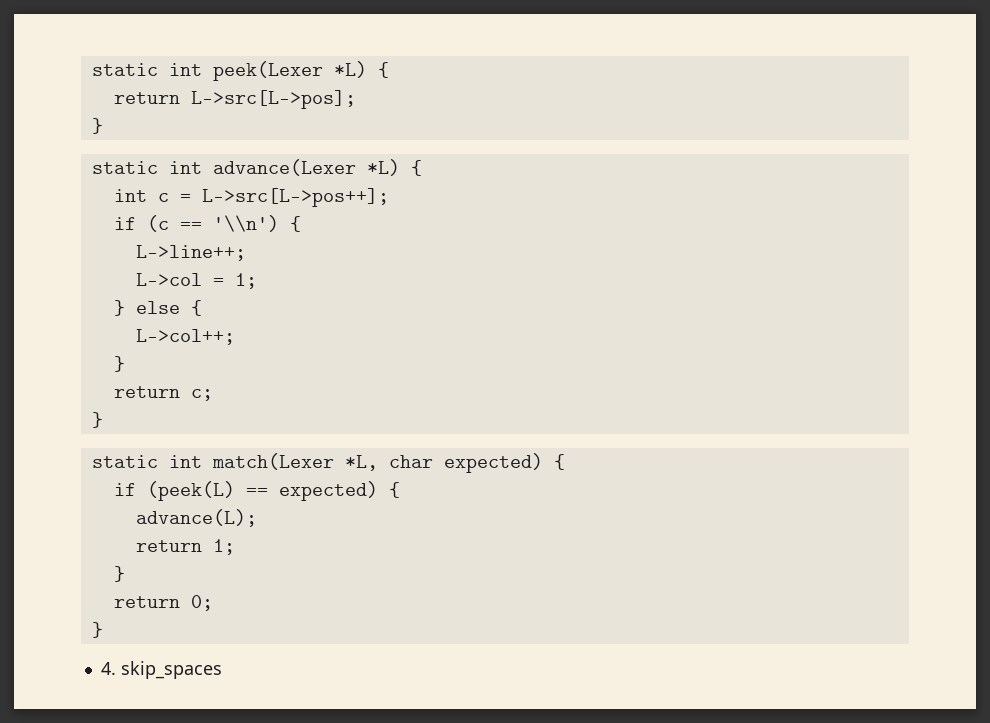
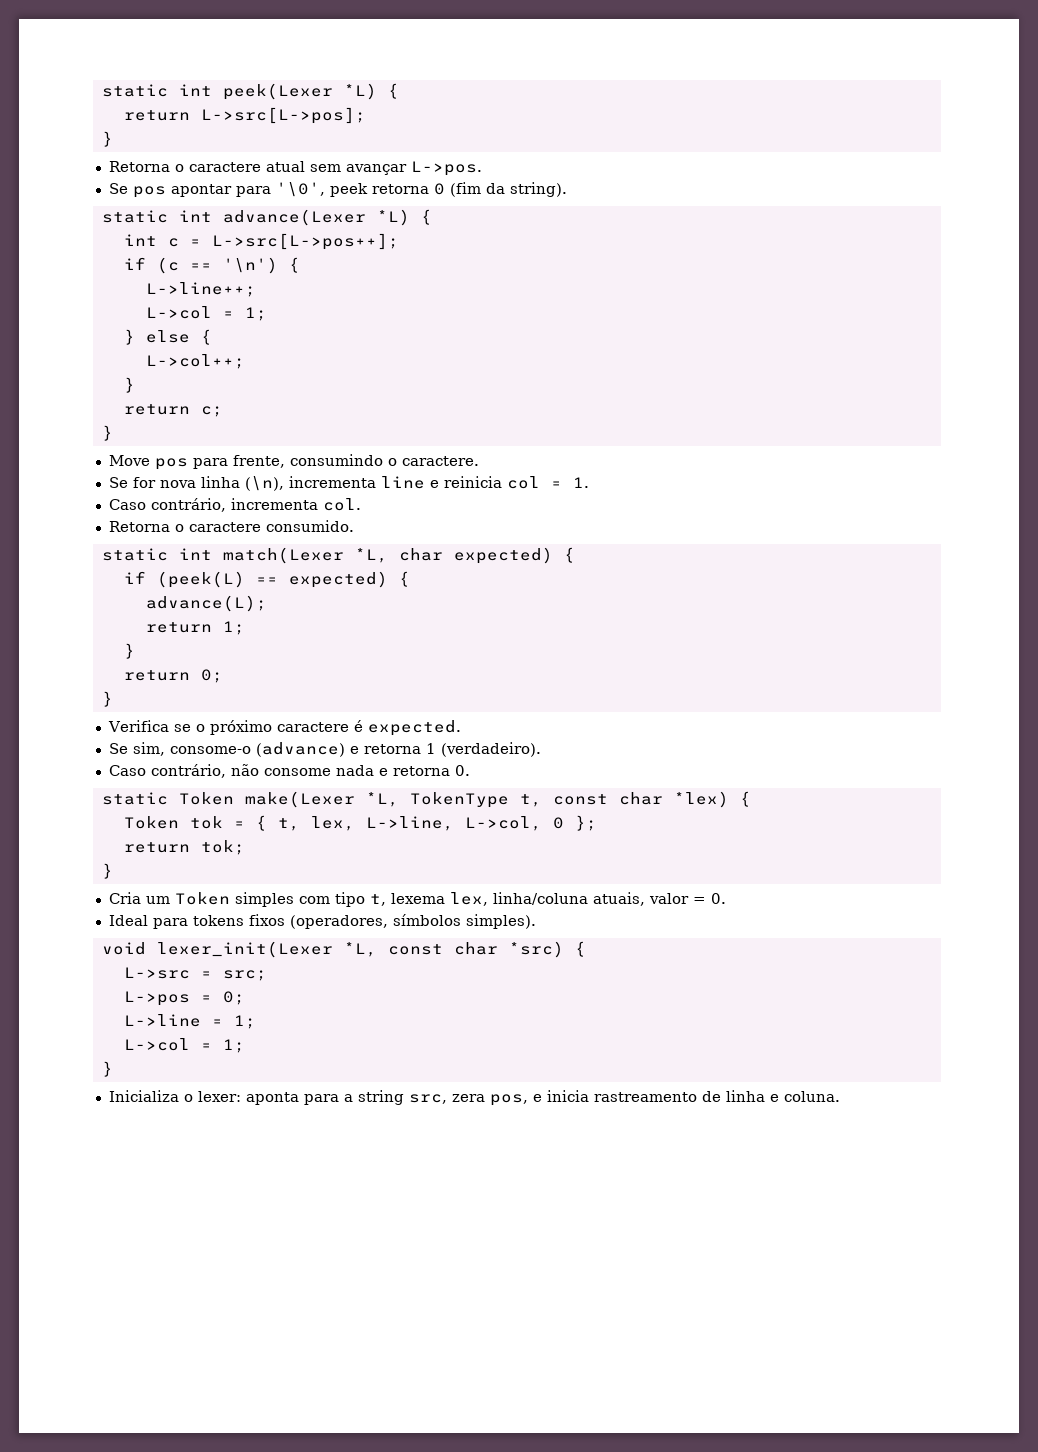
(103, 126) none -> [108,161,482,176] [108,182,567,198] // Retorna o caractere atual sem avançar L->pos. // Se pos apontar para '\0', peek retorna 0 (fim da string).
[212,215,279,232] '\\n') -> [222,257,278,274] '\n')
(103, 420) none -> [108,454,479,470] [108,476,589,491] [108,498,361,512] [108,520,354,532] // Move pos para frente, consumindo o caractere. // Se for nova linha (\n), incrementa line e reinicia col = 1. // Caso contrário, incrementa col. // Retorna o caractere consumido.
[100,661,222,679] 4. skip_spaces -> [107,720,461,736] [108,742,541,757] [108,764,470,778] [101,791,751,808] [123,815,597,831] [123,840,245,855] [101,863,113,879] [108,892,726,907] [108,914,536,929] [101,941,586,958] [123,967,267,981] [123,991,245,1006] [123,1014,256,1029] [123,1038,245,1053] [101,1061,113,1077] [108,1090,840,1106] Verifica se o próximo caractere é expected. // Se sim, consome-o (advance) e retorna 1 (verdadeiro). // Caso contrário, não consome nada e retorna 0. // static Token make(Lexer *L, TokenType t, const char *lex) { // Token tok = { t, lex, L->line, L->col, 0 }; // return tok; // } // Cria um Token simples com tipo t, lexema lex, linha/coluna atuais, valor = 0. // Ideal para tokens fixos (operadores, símbolos simples). // void lexer_init(Lexer *L, const char *src) { // L->src = src; // L->pos = 0; // L->line = 1; // L->col = 1; // } // Inicializa o lexer: aponta para a string src, zera pos, e inicia rastreamento de linha e coluna.

